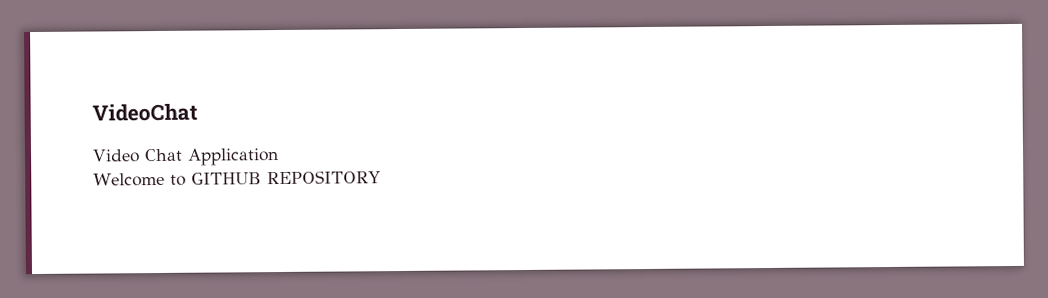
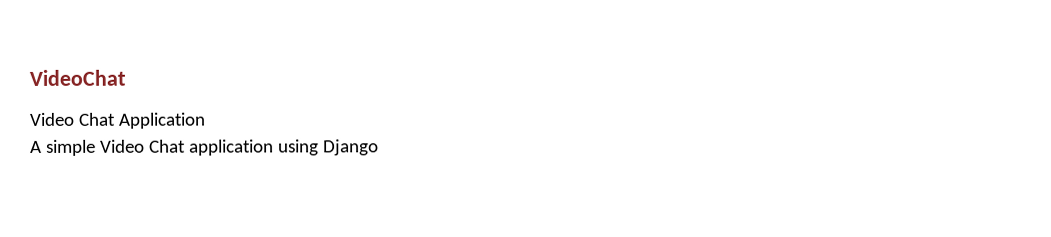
[93,170,381,187] Welcome to GITHUB REPOSITORY -> [30,139,379,156] A simple Video Chat application using Django

